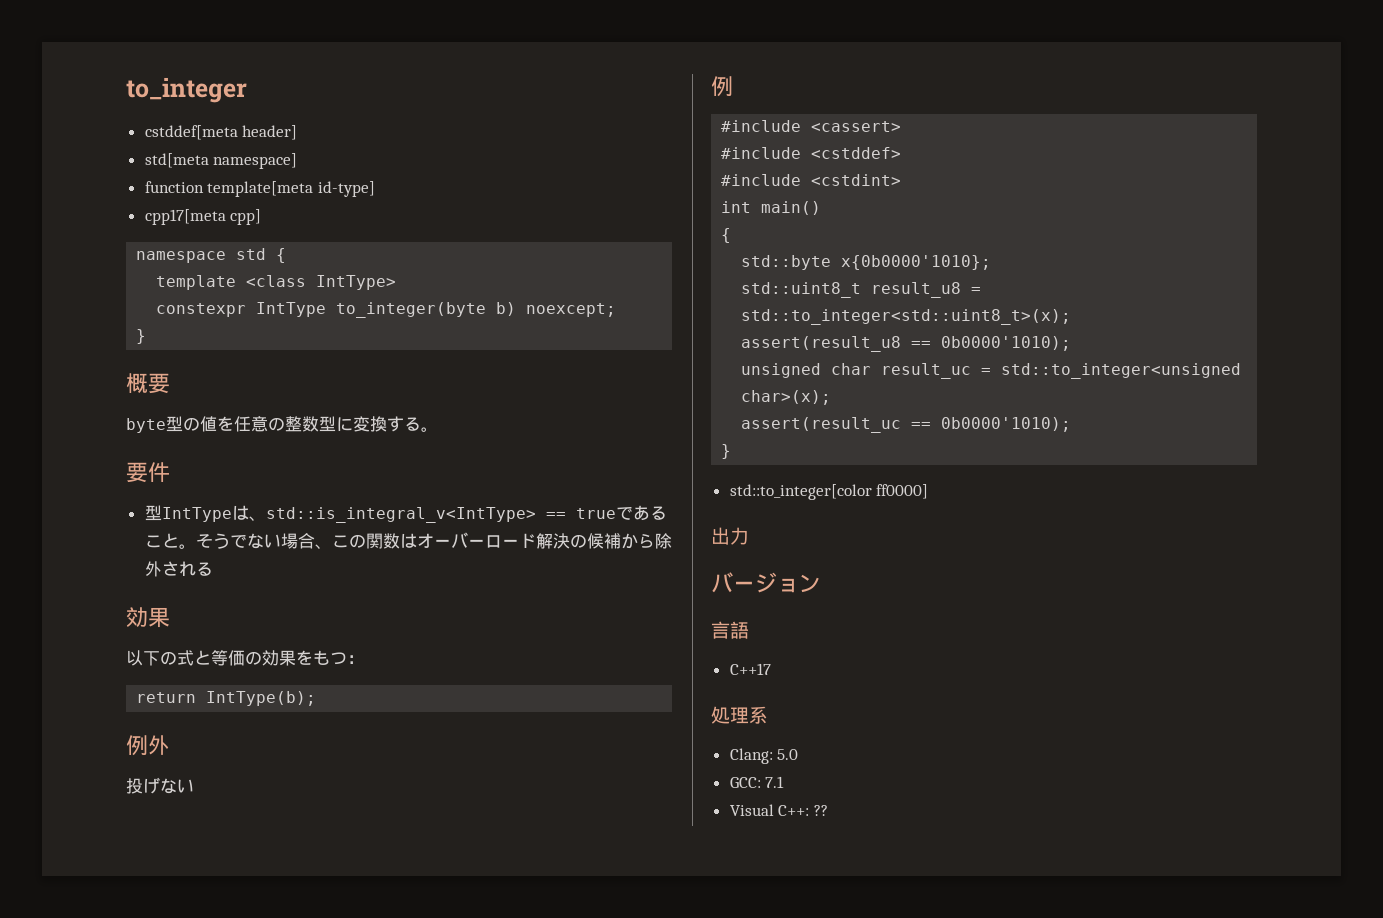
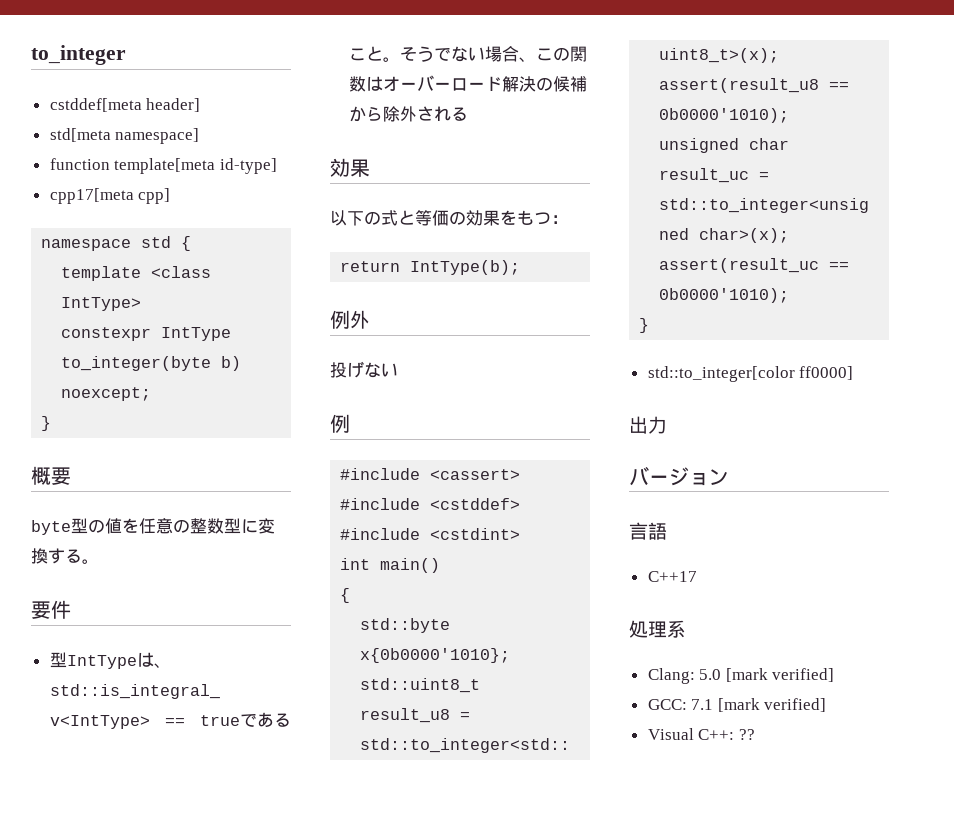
(799, 754) none -> [725,668,835,682] [mark verified]
(785, 782) none -> [717,698,827,712] [mark verified]

